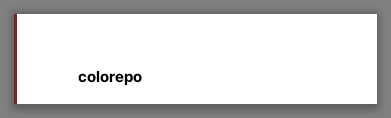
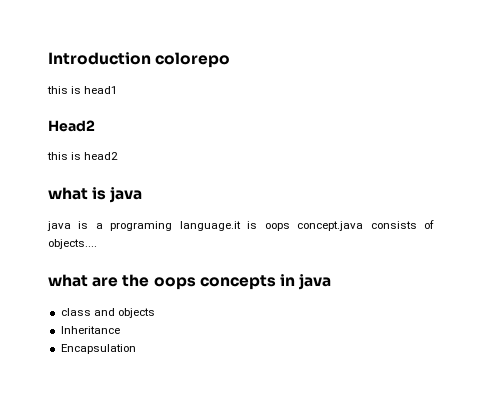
(78, 78) none -> [48,52,151,65] Introduction
(142, 78) none -> [47,86,118,94] [48,120,95,132] [47,152,119,160] [48,187,143,203] [47,220,435,231] [48,239,97,249] [48,274,332,290] [60,308,155,318] [60,326,120,334] [60,344,136,354] // this is head1 // Head2 // this is head2 // what is java // java is a programing language.it is oops concept.java consists of objects.... // what are the oops concepts in java // class and objects // Inheritance // Encapsulation

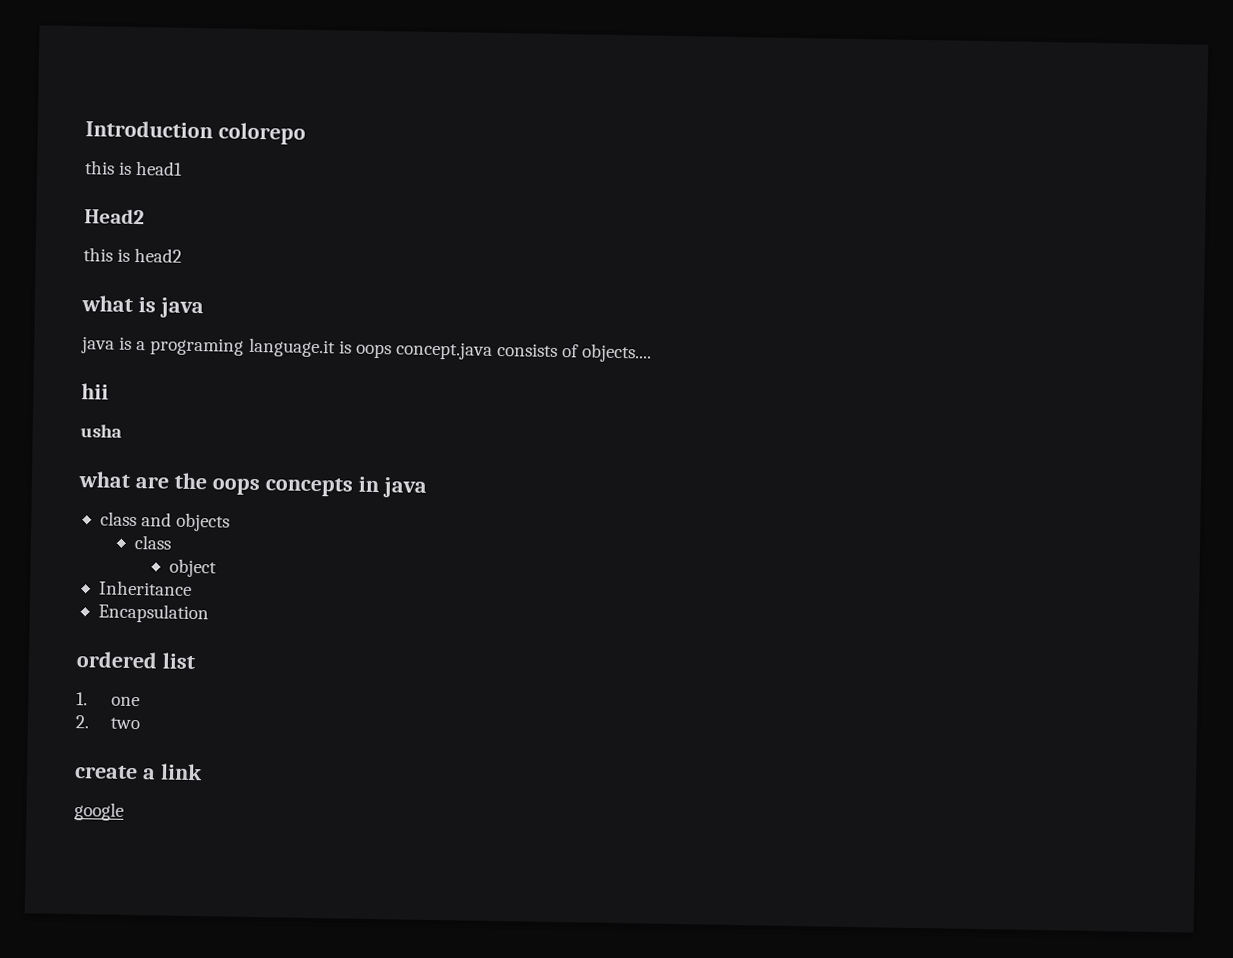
(97, 244) none -> [81,383,109,400] [80,424,122,438] // hii // usha
(155, 313) none -> [133,535,171,550] [168,558,217,578] // class // object
(136, 349) none -> [76,651,196,670] [76,692,140,707] [75,715,140,730] [74,763,203,781] [74,802,124,821] // ordered list // 1. one // 2. two // create a link // google

